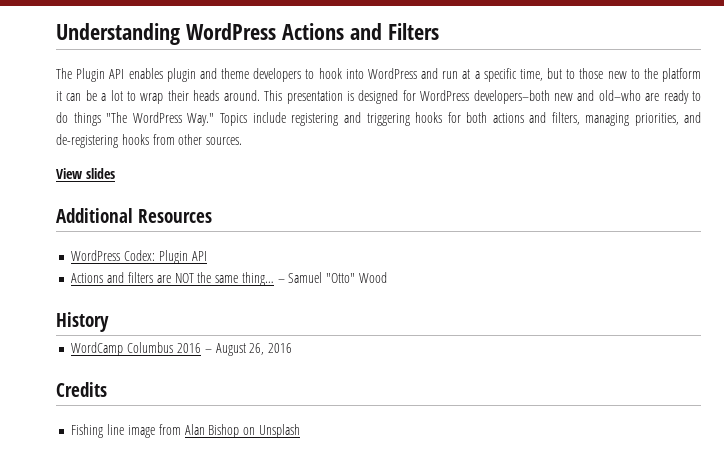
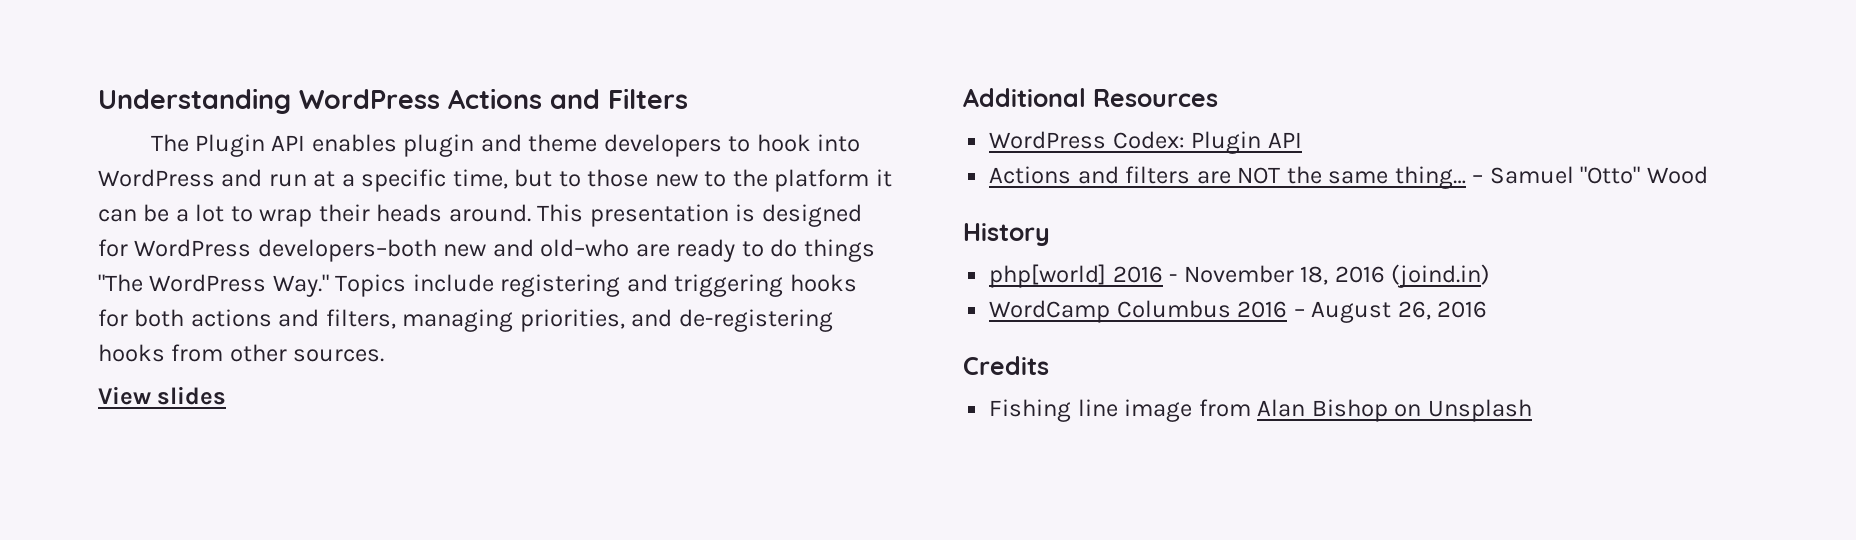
(109, 322) none -> [989,264,1491,288] // php[world] 2016 - November 18, 2016 (joind.in)

